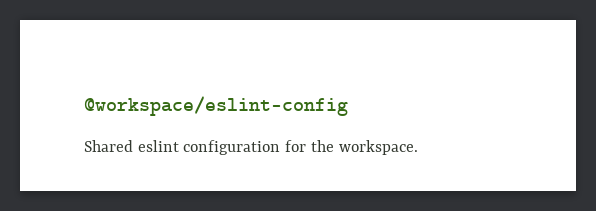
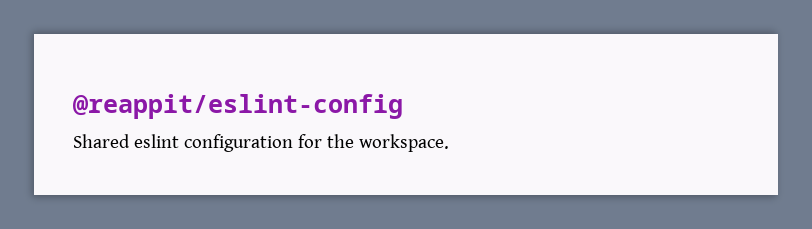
[84,96,348,116] @workspace/eslint-config -> [73,94,403,119] @reappit/eslint-config

